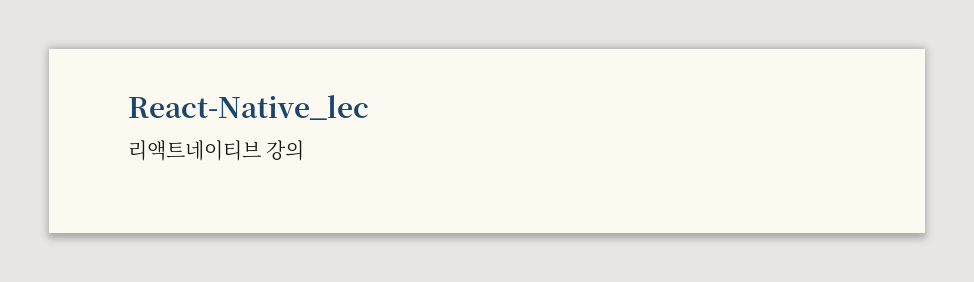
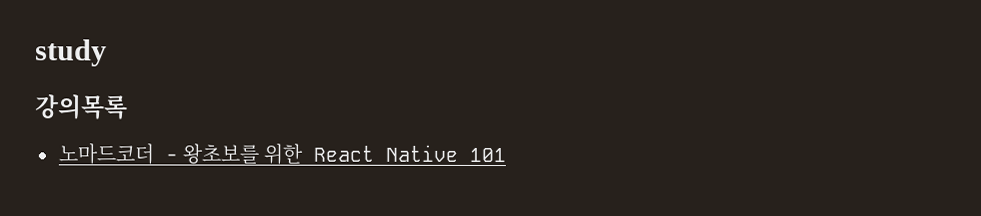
[128,95,369,120] [128,140,305,161] React-Native_lec // 리액트네이티브 강의 -> [35,39,107,67] [34,94,128,120] [57,143,507,165] study // 강의목록 // 노마드코더 - 왕초보를 위한 React Native 101

